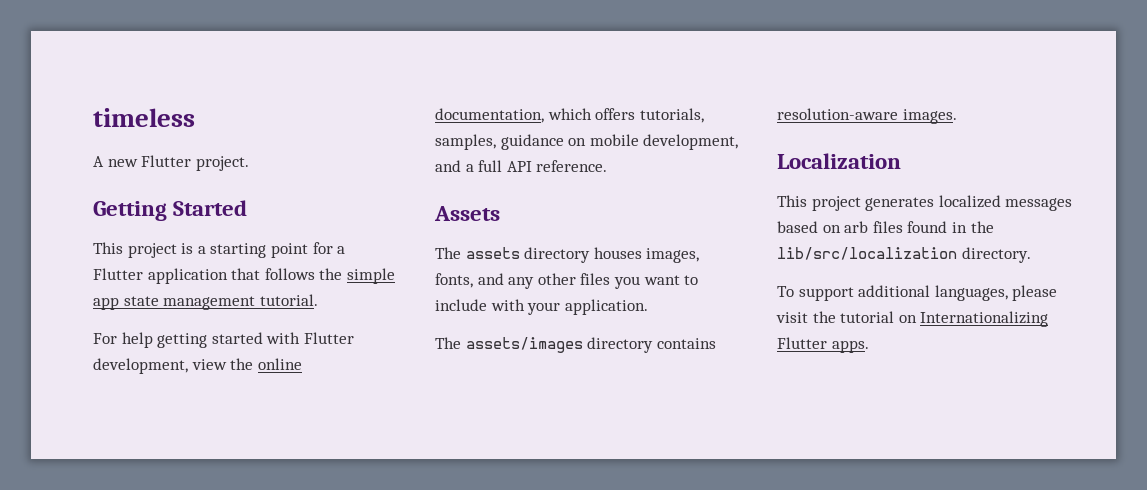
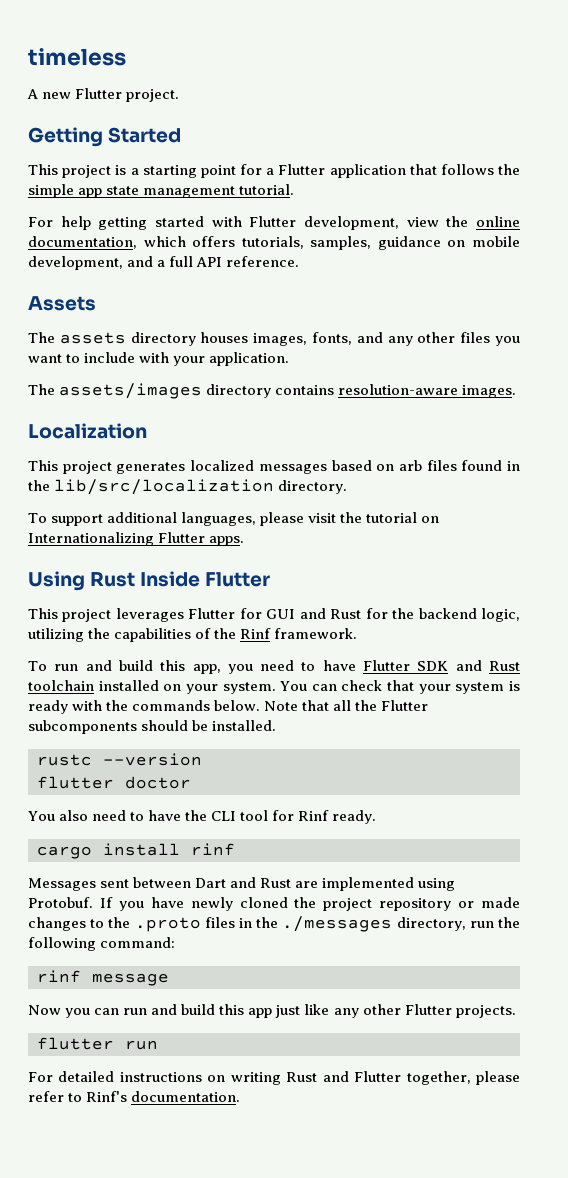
(869, 346) none -> [28,571,271,591] [28,608,520,622] [28,628,358,642] [28,660,520,674] [28,680,520,694] [28,700,429,714] [28,720,277,734] [37,753,202,766] [37,776,191,789] [28,810,377,824] [37,843,235,859] [28,877,456,891] [28,897,520,911] [28,916,520,932] [28,937,176,951] [37,970,169,986] [28,1004,516,1018] [37,1037,158,1050] [28,1071,520,1085] [28,1091,241,1102] // Using Rust Inside Flutter // This project leverages Flutter for GUI and Rust for the backend logic, utilizing the capabilities of the Rinf framework. // To run and build this app, you need to have Flutter SDK and Rust toolchain installed on your system. You can check that your system is ready with the commands below. Note that all the Flutter subcomponents should be installed. // rustc --version // flutter doctor // You also need to have the CLI tool for Rinf ready. // cargo install rinf // Messages sent between Dart and Rust are implemented using Protobuf. If you have newly cloned the project repository or made changes to the .proto files in the ./messages directory, run the following command: // rinf message // Now you can run and build this app just like any other Flutter projects. // flutter run // For detailed instructions on writing Rust and Flutter together, please refer to Rinf's documentation.

